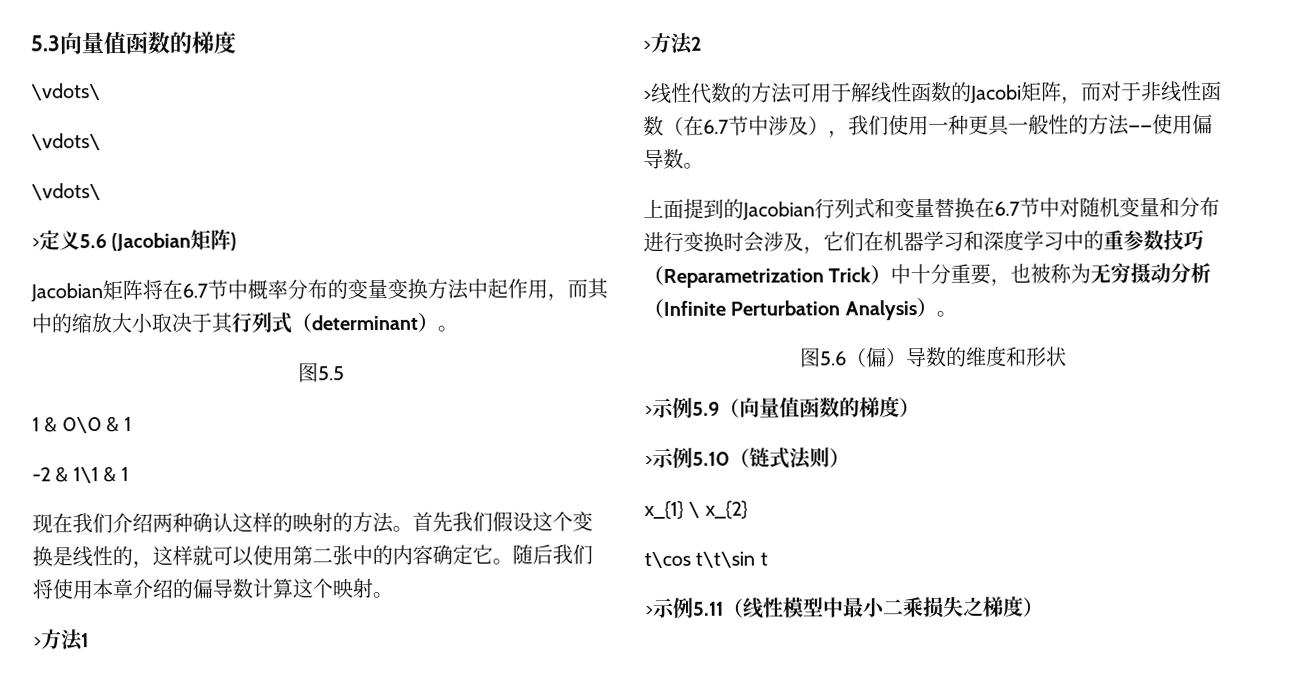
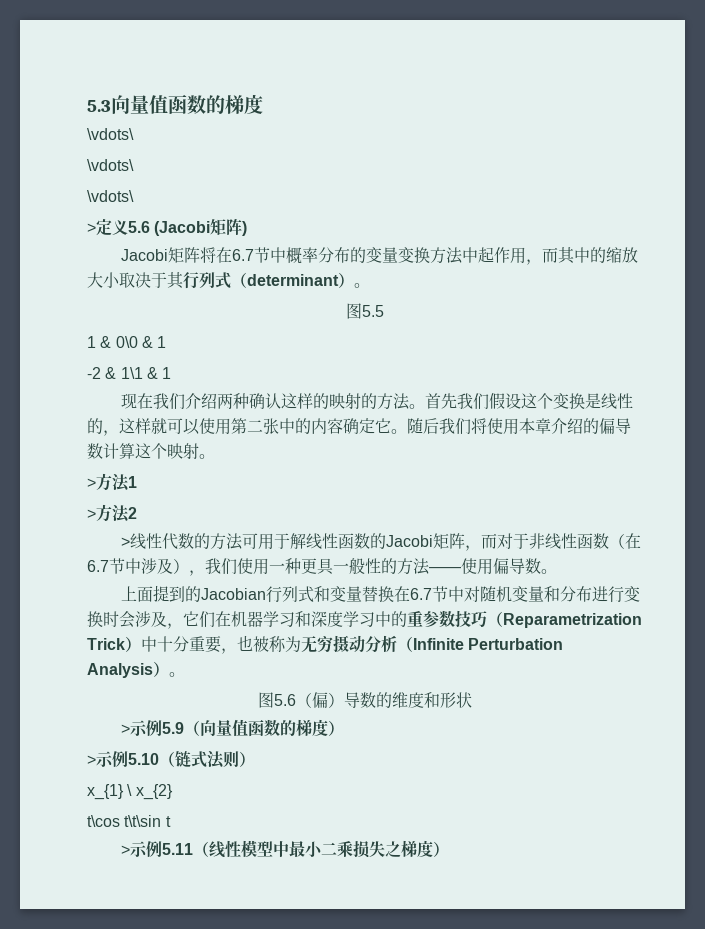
[111,232,192,251] (Jacobian -> [154,221,211,236] (Jacobi
[30,283,103,303] Jacobian -> [121,249,169,261] Jacobi

